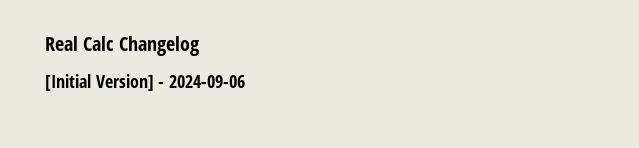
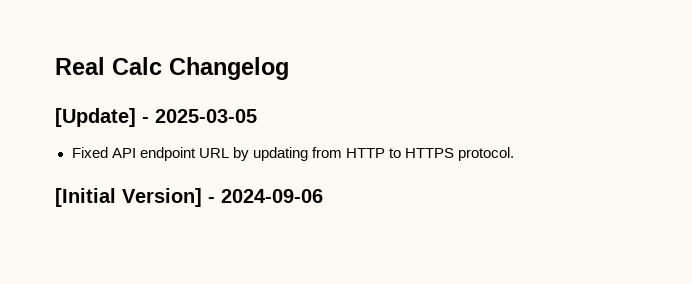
(199, 46) none -> [55,108,257,127] [71,147,514,161] // [Update] - 2025-03-05 // Fixed API endpoint URL by updating from HTTP to HTTPS protocol.

